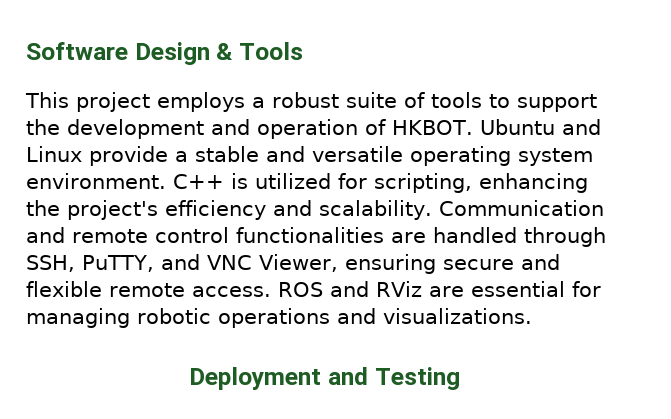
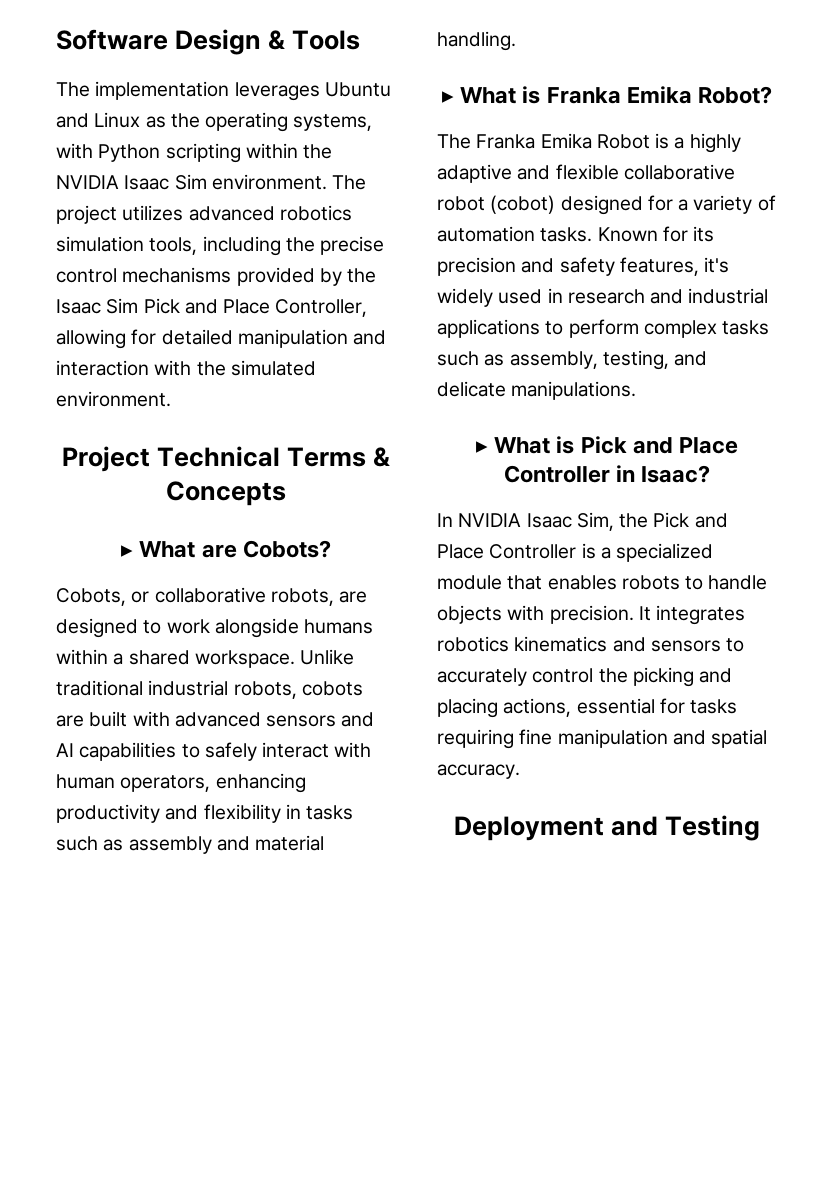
[25,92,597,112] [26,119,601,139] [26,146,593,166] [26,173,588,193] [26,200,604,220] [26,227,606,247] [26,254,560,274] [26,281,601,297] [26,308,532,328] This project employs a robust suite of tools to support the development and operation of HKBOT. Ubuntu and Linux provide a stable and versatile operating system environment. C++ is utilized for scripting, enhancing the project's efficiency and scalability. Communication and remote control functionalities are handled through SSH, PuTTY, and VNC Viewer, ensuring secure and flexible remote access. ROS and RViz are essential for managing robotic operations and visualizations. -> [56,81,391,101] [56,112,373,132] [56,143,333,163] [56,174,367,190] [56,205,352,224] [56,236,385,256] [56,267,377,286] [56,298,368,317] [56,329,387,349] [56,360,316,376] [56,391,171,407] [61,446,391,472] [166,481,286,506] [121,540,331,558] [56,587,368,606] [56,618,374,638] [56,649,355,668] [56,680,363,699] [56,711,375,727] [56,742,372,761] [56,773,306,793] [56,804,354,823] [56,835,325,854] [437,31,516,51] [442,86,772,104] [437,133,741,153] [437,164,735,183] [437,195,776,215] [437,226,715,242] [437,257,730,276] [437,288,769,307] [437,319,770,338] [437,350,708,370] [437,381,637,400] [476,436,738,454] [503,465,711,483] [437,512,728,531] [437,543,714,562] [437,575,768,590] [437,605,746,625] [437,636,745,652] [437,667,733,687] [437,698,738,718] [437,729,768,749] [437,764,520,779] The implementation leverages Ubuntu and Linux as the operating systems, with Python scripting within the NVIDIA Isaac Sim environment. The project utilizes advanced robotics simulation tools, including the precise control mechanisms provided by the Isaac Sim Pick and Place Controller, allowing for detailed manipulation and interaction with the simulated environment. // Project Technical Terms & Concepts // ▸ What are Cobots? // Cobots, or collaborative robots, are designed to work alongside humans within a shared workspace. Unlike traditional industrial robots, cobots are built with advanced sensors and AI capabilities to safely interact with human operators, enhancing productivity and flexibility in tasks such as assembly and material handling. // ▸ What is Franka Emika Robot? // The Franka Emika Robot is a highly adaptive and flexible collaborative robot (cobot) designed for a variety of automation tasks. Known for its precision and safety features, it's widely used in research and industrial applications to perform complex tasks such as assembly, testing, and delicate manipulations. // ▸ What is Pick and Place Controller in Isaac? // In NVIDIA Isaac Sim, the Pick and Place Controller is a specialized module that enables robots to handle objects with precision. It integrates robotics kinematics and sensors to accurately control the picking and placing actions, essential for tasks requiring fine manipulation and spatial accuracy.

